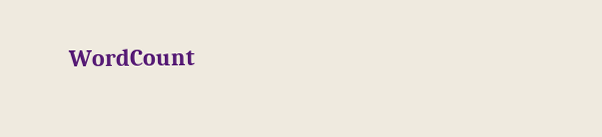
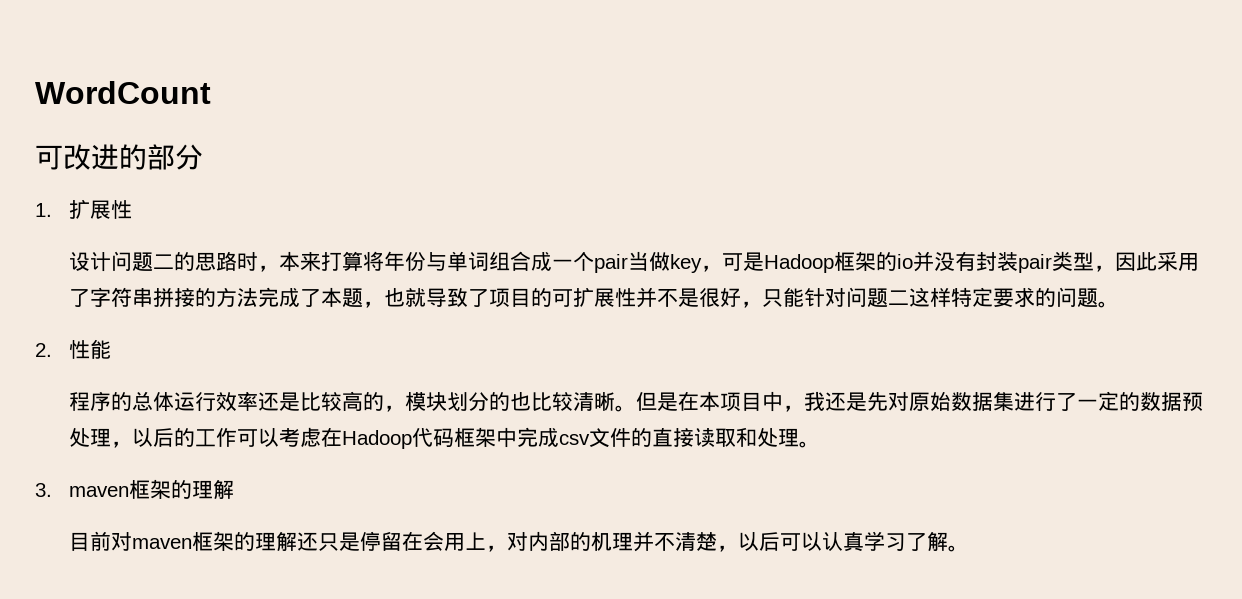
(195, 57) none -> [35,144,203,170] [35,199,133,219] [69,251,1200,273] [69,287,1120,308] [35,339,112,359] [69,391,1204,412] [69,427,821,449] [35,479,235,499] [69,531,970,552] // 可改进的部分 // 1.扩展性 // 设计问题二的思路时，本来打算将年份与单词组合成一个pair当做key，可是Hadoop框架的io并没有封装pair类型，因此采用了字符串拼接的方法完成了本题，也就导致了项目的可扩展性并不是很好，只能针对问题二这样特定要求的问题。 // 2.性能 // 程序的总体运行效率还是比较高的，模块划分的也比较清晰。但是在本项目中，我还是先对原始数据集进行了一定的数据预处理，以后的工作可以考虑在Hadoop代码框架中完成csv文件的直接读取和处理。 // 3. maven框架的理解 // 目前对maven框架的理解还只是停留在会用上，对内部的机理并不清楚，以后可以认真学习了解。

